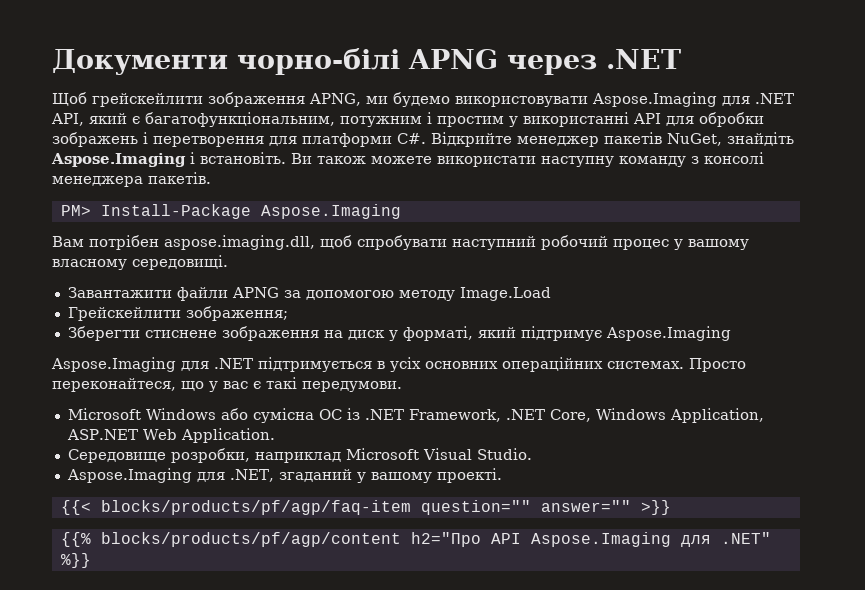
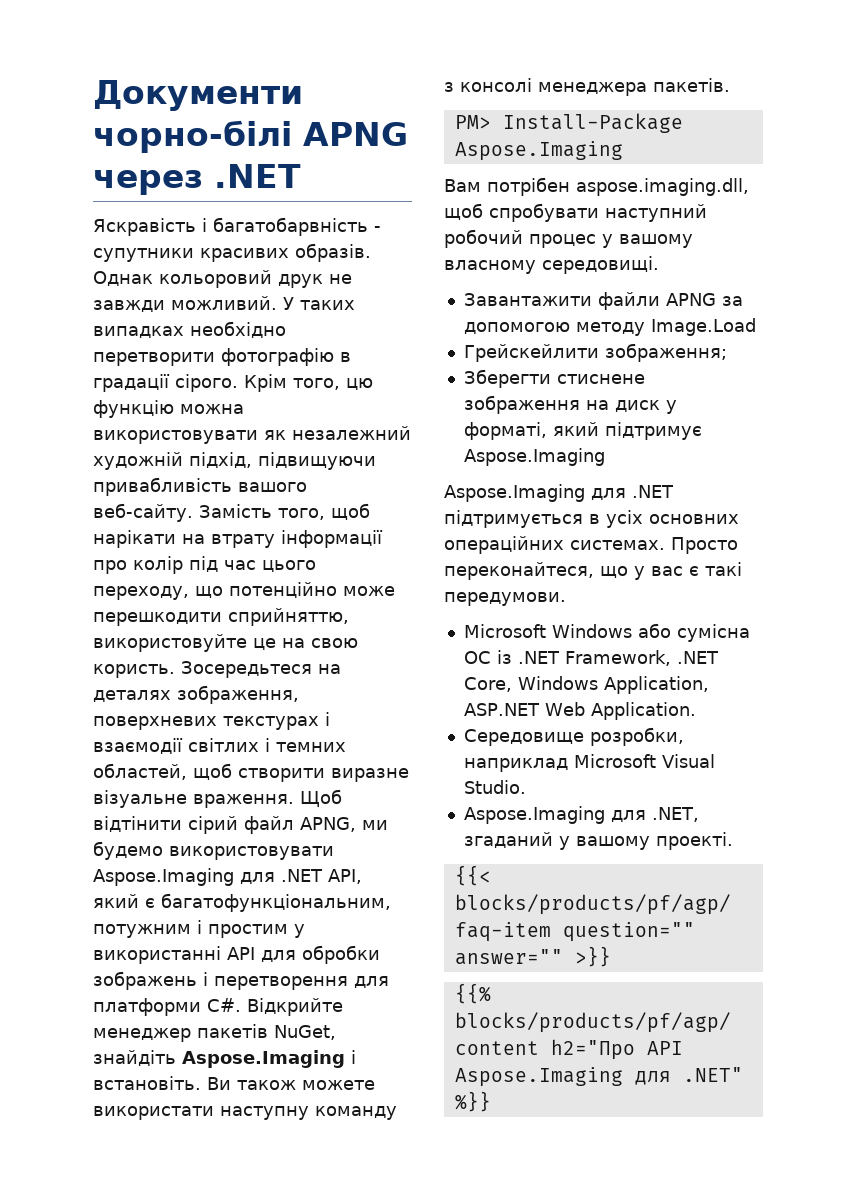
[52,92,305,107] Щоб грейскейлити зображення -> [93,217,381,236] [93,243,371,262] [93,270,352,288] [93,296,355,312] [93,321,286,338] [93,348,351,366] [93,374,373,392] [93,400,244,418] [93,426,411,444] [93,452,376,470] [93,477,307,496] [93,503,370,522] [93,530,383,548] [93,556,316,574] [93,582,395,600] [93,608,349,626] [93,634,358,652] [93,661,341,678] [93,685,299,704] [93,712,330,730] [93,738,346,754] [93,763,409,782] [93,789,342,808] [93,816,294,834] Яскравість і багатобарвність - супутники красивих образів. Однак кольоровий друк не завжди можливий. У таких випадках необхідно перетворити фотографію в градації сірого. Крім того, цю функцію можна використовувати як незалежний художній підхід, підвищуючи привабливість вашого веб-сайту. Замість того, щоб нарікати на втрату інформації про колір під час цього переходу, що потенційно може перешкодити сприйняттю, використовуйте це на свою користь. Зосередьтеся на деталях зображення, поверхневих текстурах і взаємодії світлих і темних областей, щоб створити виразне візуальне враження. Щоб відтінити сірий файл

